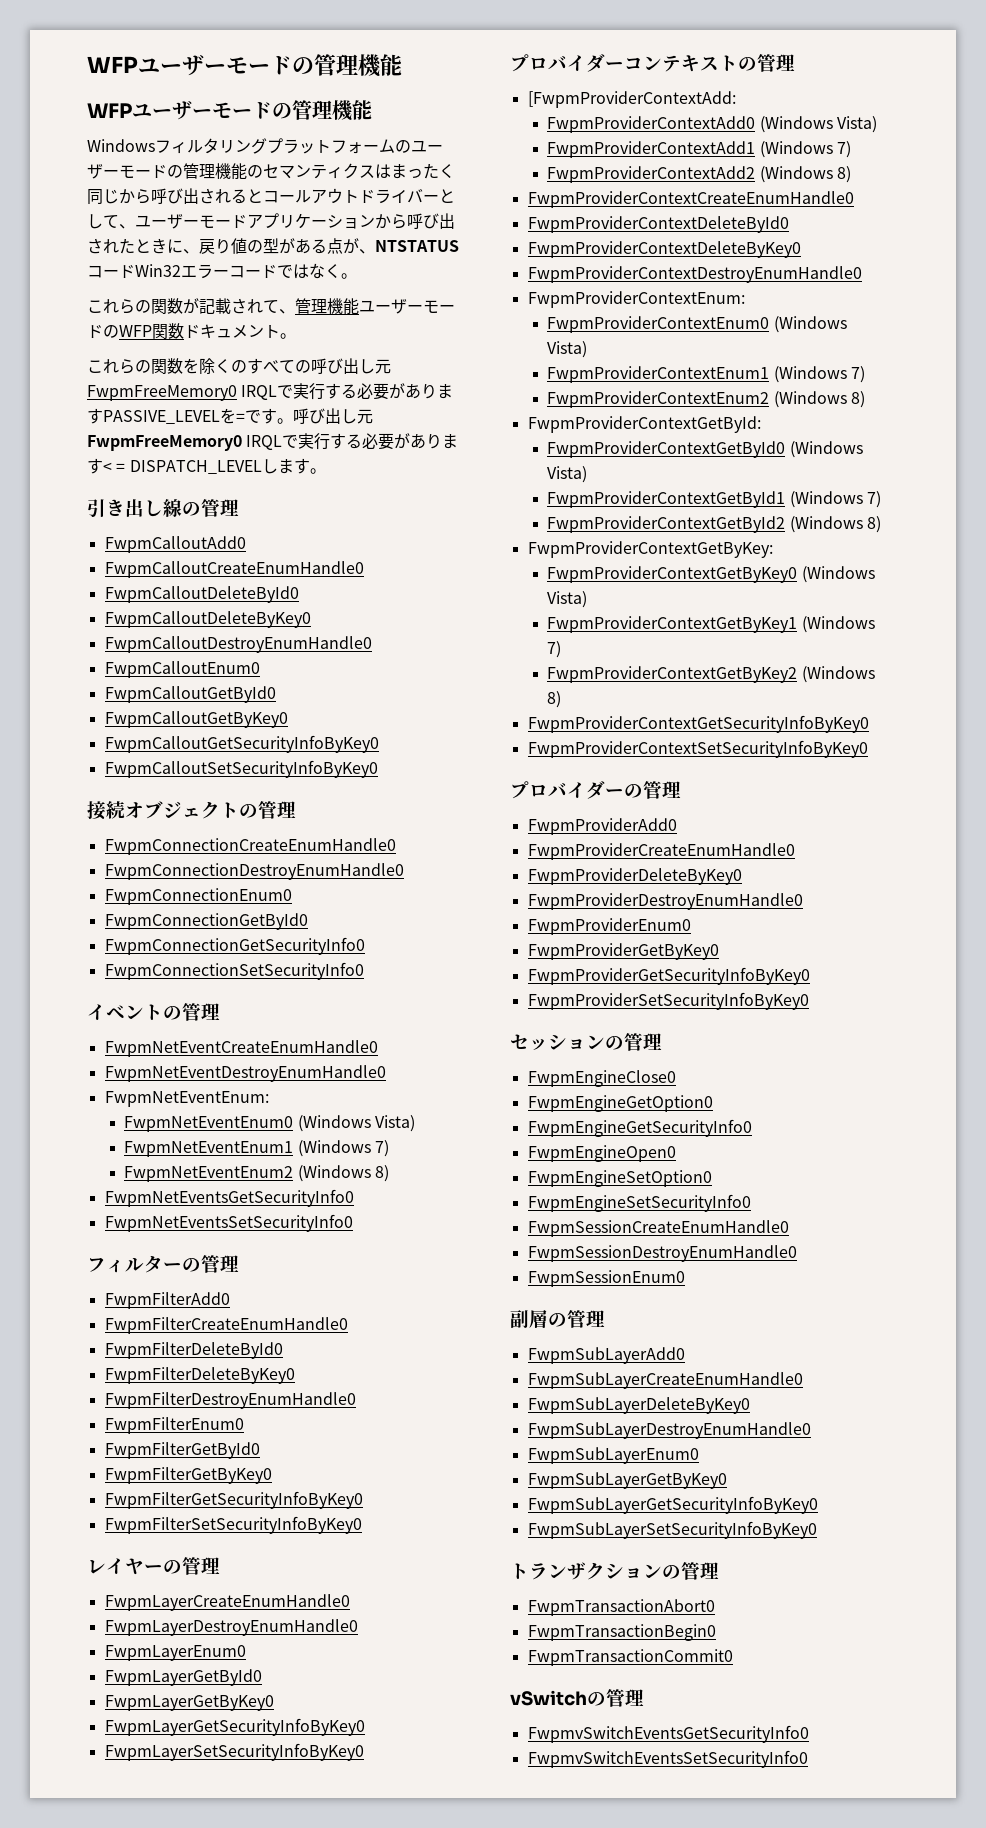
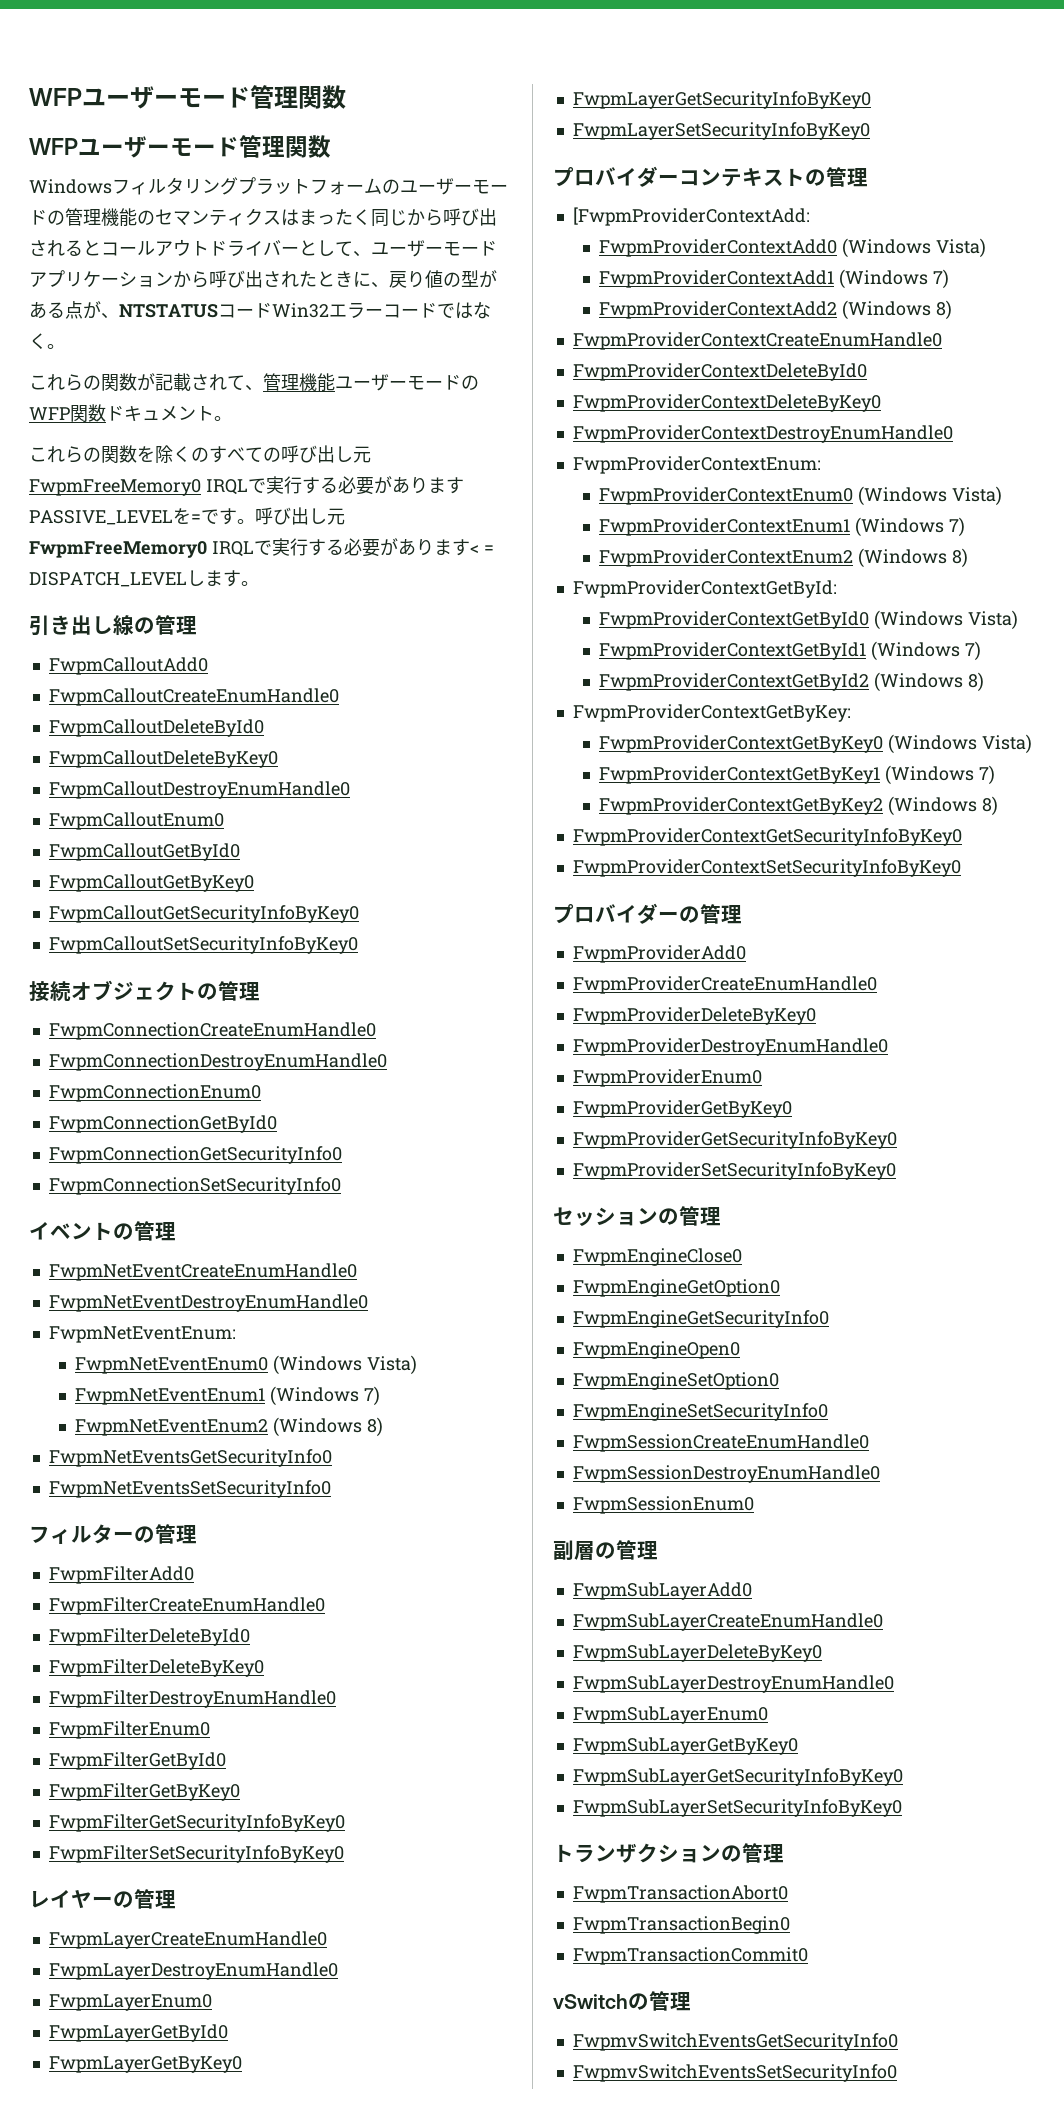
[87,54,402,77] [87,100,372,121] WFPユーザーモードの管理機能 // WFPユーザーモードの管理機能 -> [29,85,346,109] [29,135,331,158] WFPユーザーモード管理関数 // WFPユーザーモード管理関数

